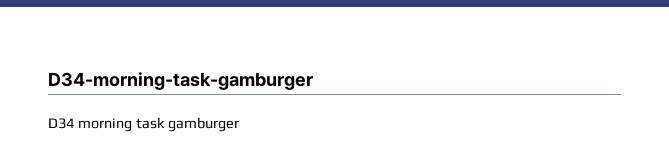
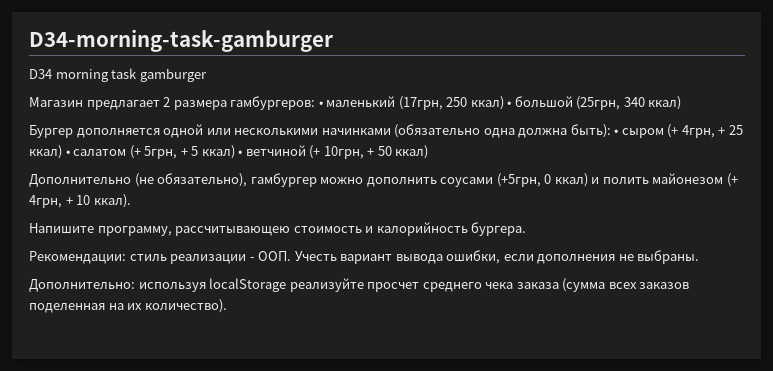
(239, 124) none -> [29,96,682,110] [29,124,743,138] [29,145,429,159] [29,173,738,187] [29,194,131,208] [29,222,527,236] [29,250,700,264] [29,278,690,292] [29,299,227,313] // Магазин предлагает 2 размера гамбургеров: • маленький (17грн, 250 ккал) • большой (25грн, 340 ккал) // Бургер дополняется одной или несколькими начинками (обязательно одна должна быть): • сыром (+ 4грн, + 25 ккал) • салатом (+ 5грн, + 5 ккал) • ветчиной (+ 10грн, + 50 ккал) // Дополнительно (не обязательно), гамбургер можно дополнить соусами (+5грн, 0 ккал) и полить майонезом (+ 4грн, + 10 ккал). // Напишите программу, рассчитывающею стоимость и калорийность бургера. // Рекомендации: стиль реализации - ООП. Учесть вариант вывода ошибки, если дополнения не выбраны. // Дополнительно: используя localStorage реализуйте просчет среднего чека заказа (сумма всех заказов поделенная на их количество).

